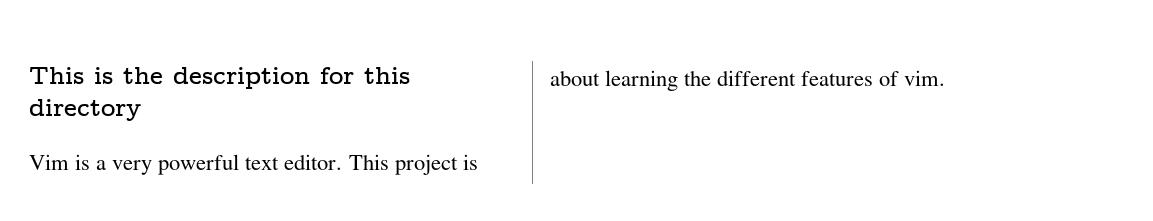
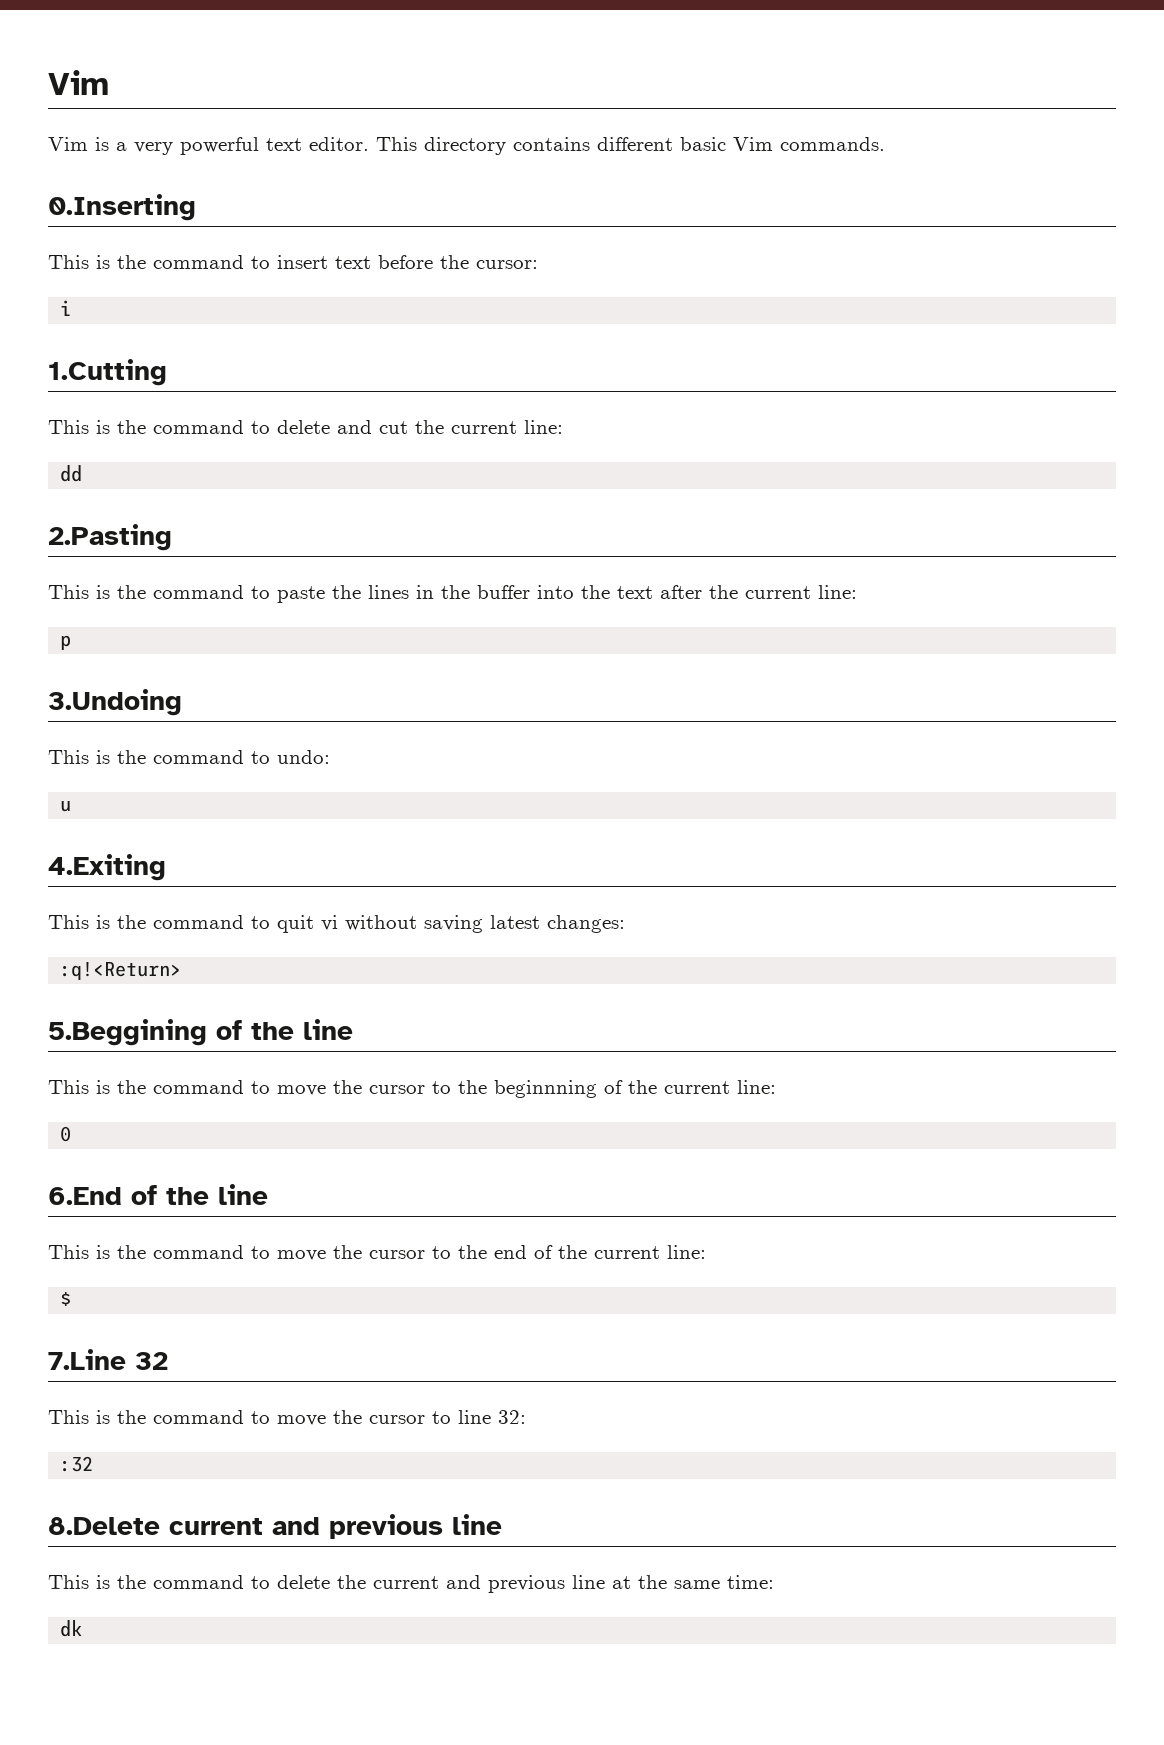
[29,67,410,89] [29,99,141,121] This is the description for this directory -> [48,70,109,95] Vim
[394,154,478,175] [550,70,946,91] project is about learning the different features of vim. -> [424,137,885,155] [48,194,196,221] [48,255,538,269] [60,300,72,316] [48,359,167,386] [48,420,563,434] [60,465,83,482] [48,524,172,551] [48,585,857,603] [60,635,72,650] [48,689,182,716] [48,750,330,764] [60,801,72,812] [48,854,166,881] [48,915,625,933] [60,962,182,980] [48,1019,353,1046] [48,1080,776,1098] [60,1126,72,1142] [48,1184,268,1205] [48,1245,706,1261] [60,1292,72,1306] [48,1349,168,1370] [48,1410,526,1426] [60,1456,94,1472] [48,1514,502,1539] [48,1575,774,1593] [60,1620,83,1637] directory contains different basic Vim commands. // 0.Inserting // This is the command to insert text before the cursor: // i // 1.Cutting // This is the command to delete and cut the current line: // dd // 2.Pasting // This is the command to paste the lines in the buffer into the text after the current line: // p // 3.Undoing // This is the command to undo: // u // 4.Exiting // This is the command to quit vi without saving latest changes: // :q!<Return> // 5.Beggining of the line // This is the command to move the cursor to the beginnning of the current line: // 0 // 6.End of the line // This is the command to move the cursor to the end of the current line: // $ // 7.Line 32 // This is the command to move the cursor to line 32: // :32 // 8.Delete current and previous line // This is the command to delete the current and previous line at the same time: // dk

